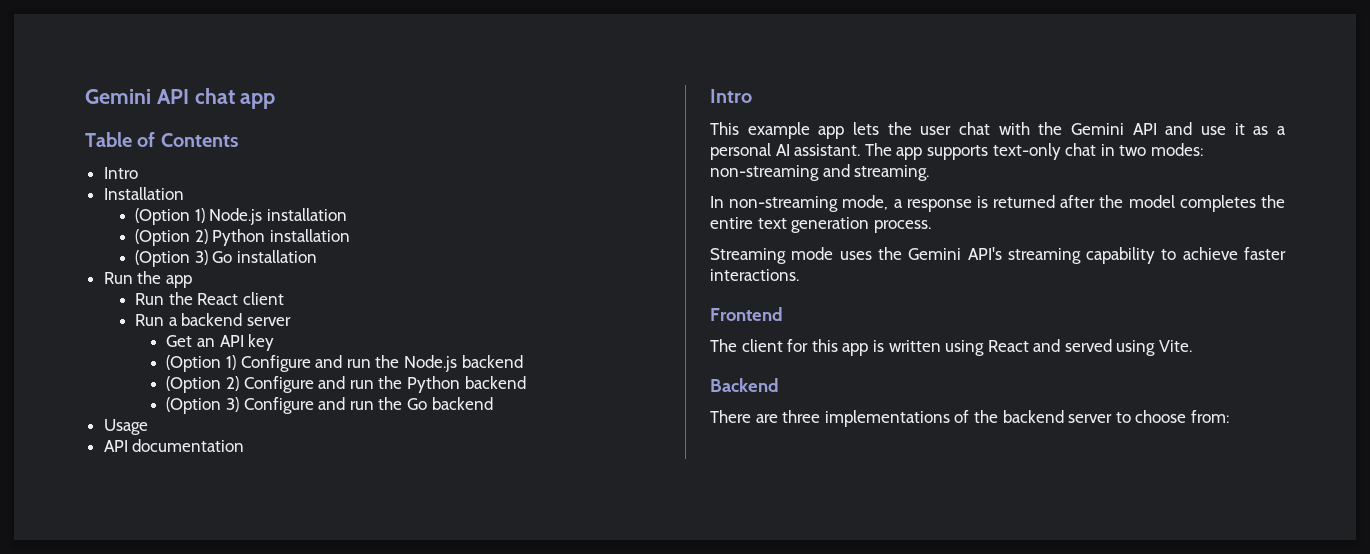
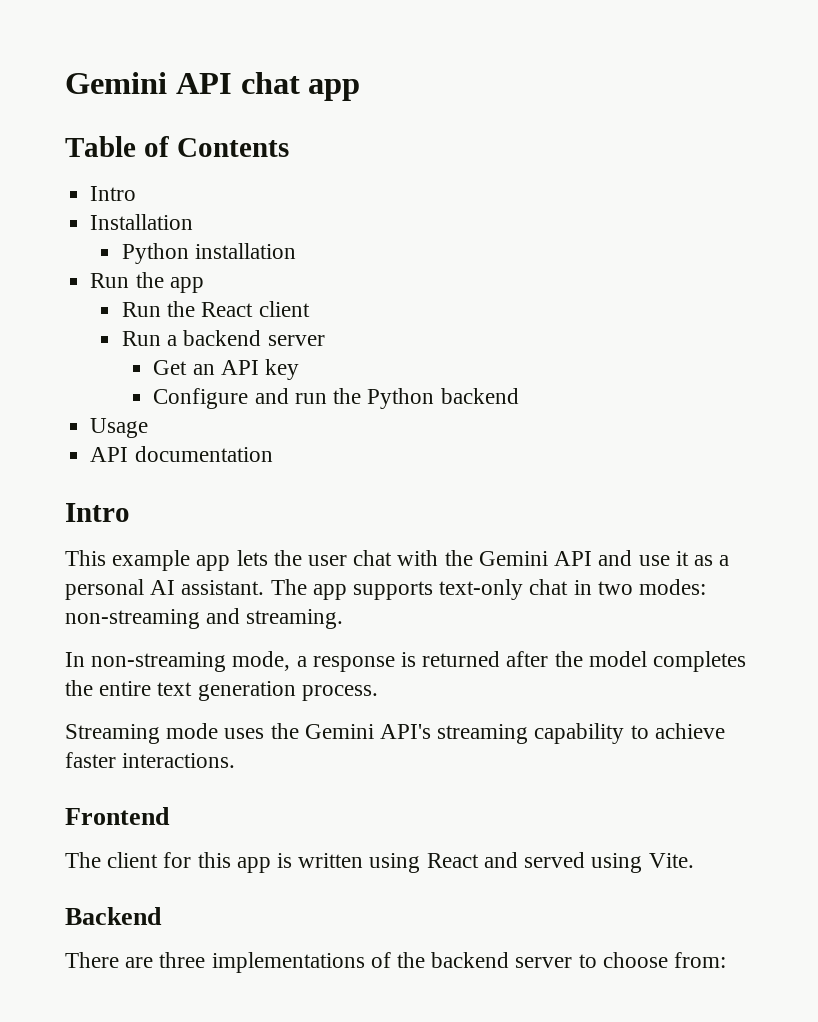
[135,208,347,225] [135,229,350,246] [135,250,233,267] (Option 1) Node.js installation // (Option 2) Python installation // (Option 3) Go -> [121,243,189,264] Python
[166,355,523,372] [166,376,239,393] (Option 1) Configure and run the Node.js backend // (Option 2) -> (300, 369) none
[166,397,493,414] // (Option 3) Configure and run the Go backend -> (519, 396) none

